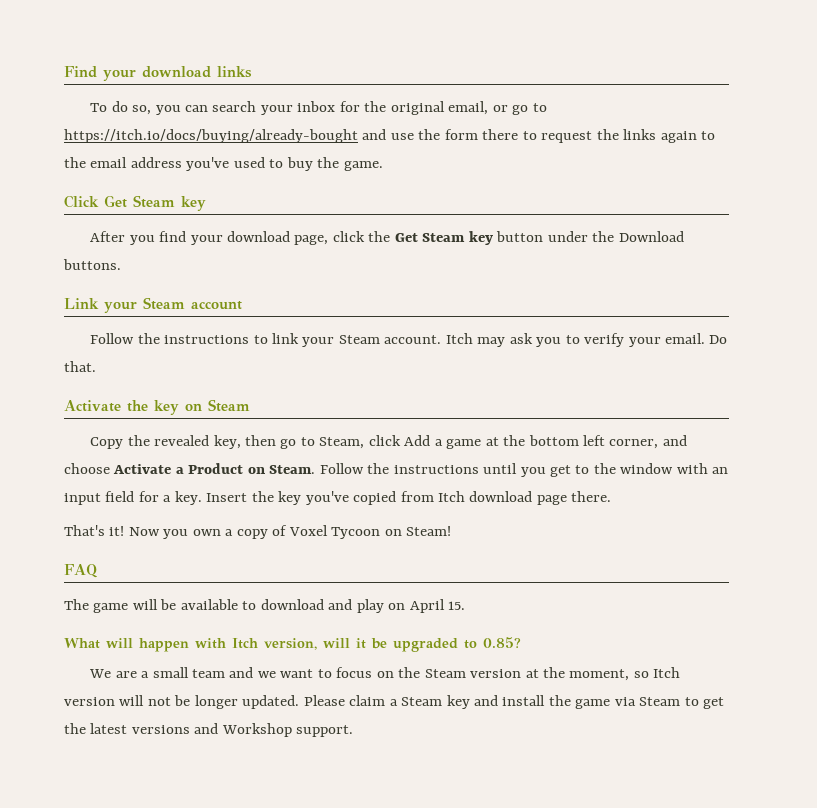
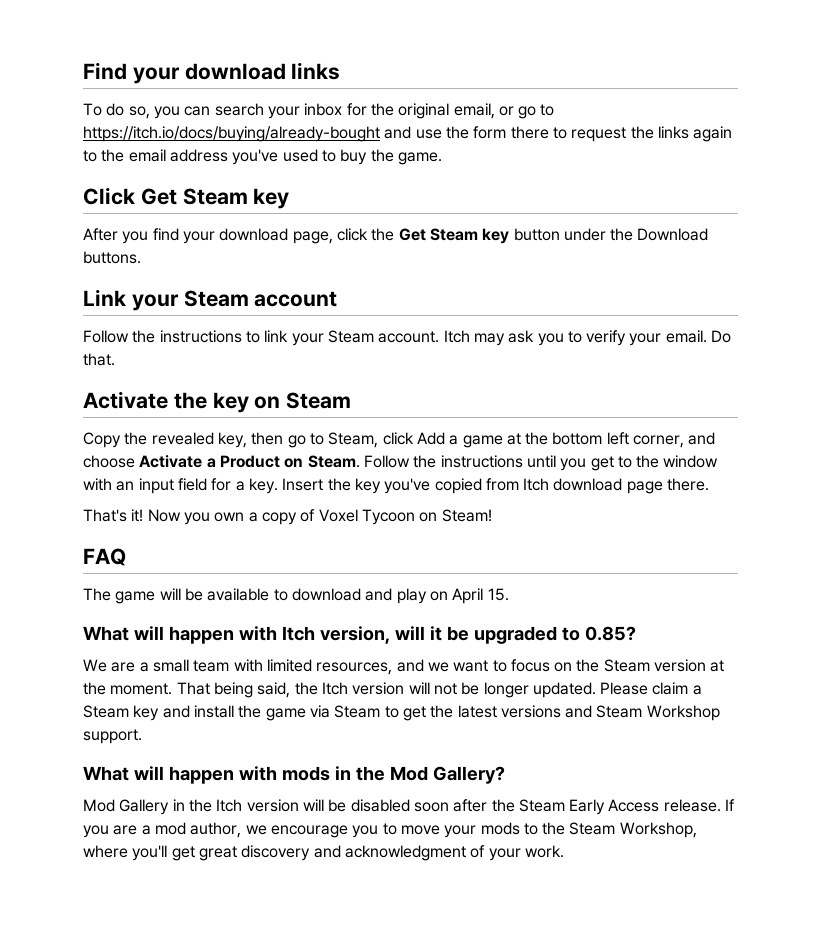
(225, 673) none -> [233,659,393,675] with limited resources,
[569,669,649,681] moment, so -> [110,682,318,698] moment. That being said, the
(219, 728) none -> [596,705,643,718] Steam
(354, 731) none -> [83,766,505,784] [83,799,736,815] [83,822,697,838] [83,845,564,861] // What will happen with mods in the Mod Gallery? // Mod Gallery in the Itch version will be disabled soon after the Steam Early Access release. If you are a mod author, we encourage you to move your mods to the Steam Workshop, where you'll get great discovery and acknowledgment of your work.

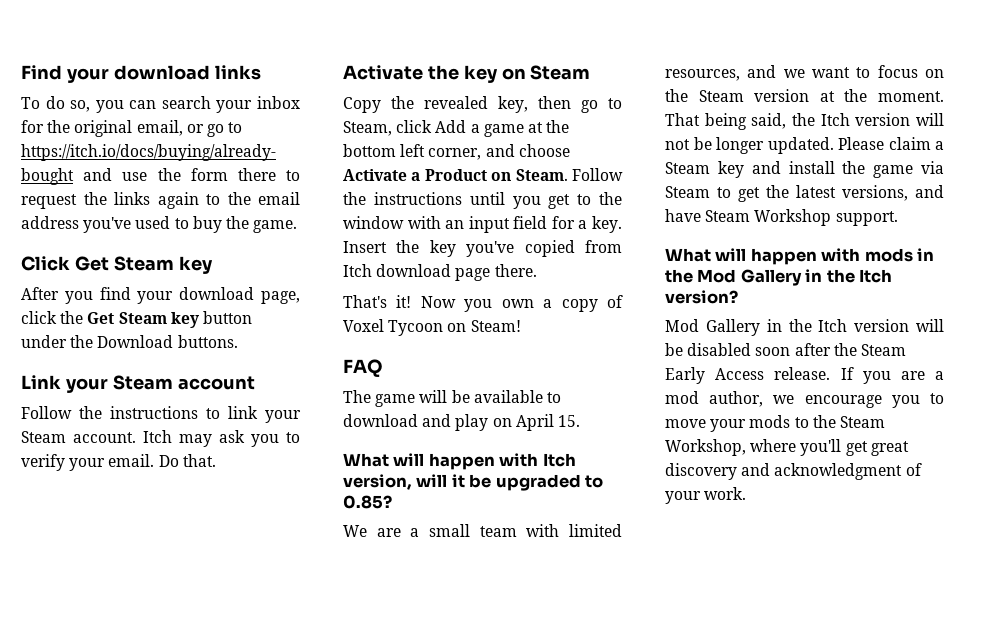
[500,705,593,718] versions and -> [842,185,944,201] [665,209,701,222] versions, and have
[432,766,505,784] Gallery? -> [740,269,893,286] [665,290,738,304] Gallery in the Itch version?

